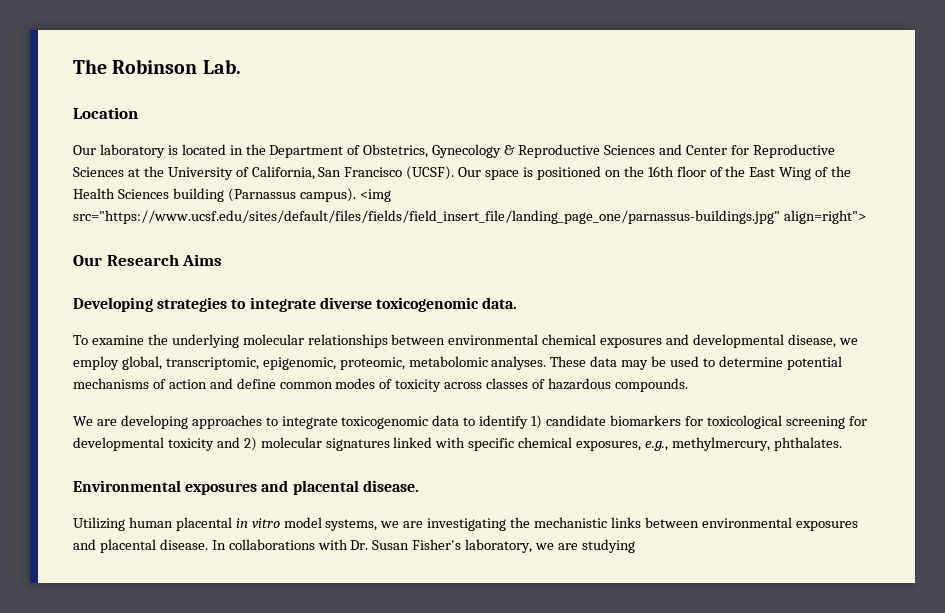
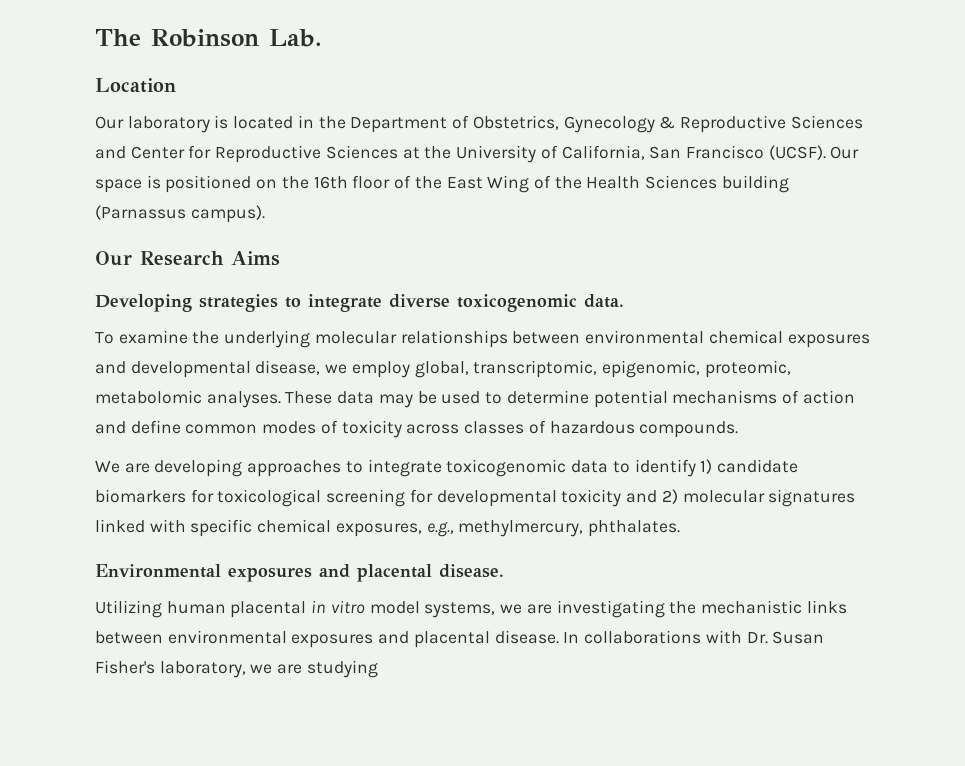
[359,189,391,202] [73,210,866,224] <img src="https://www.ucsf.edu/sites/default/files/fields/field_insert_file/landing_page_one/parnassus-buildings.jpg" align=right"> -> (265, 214) none

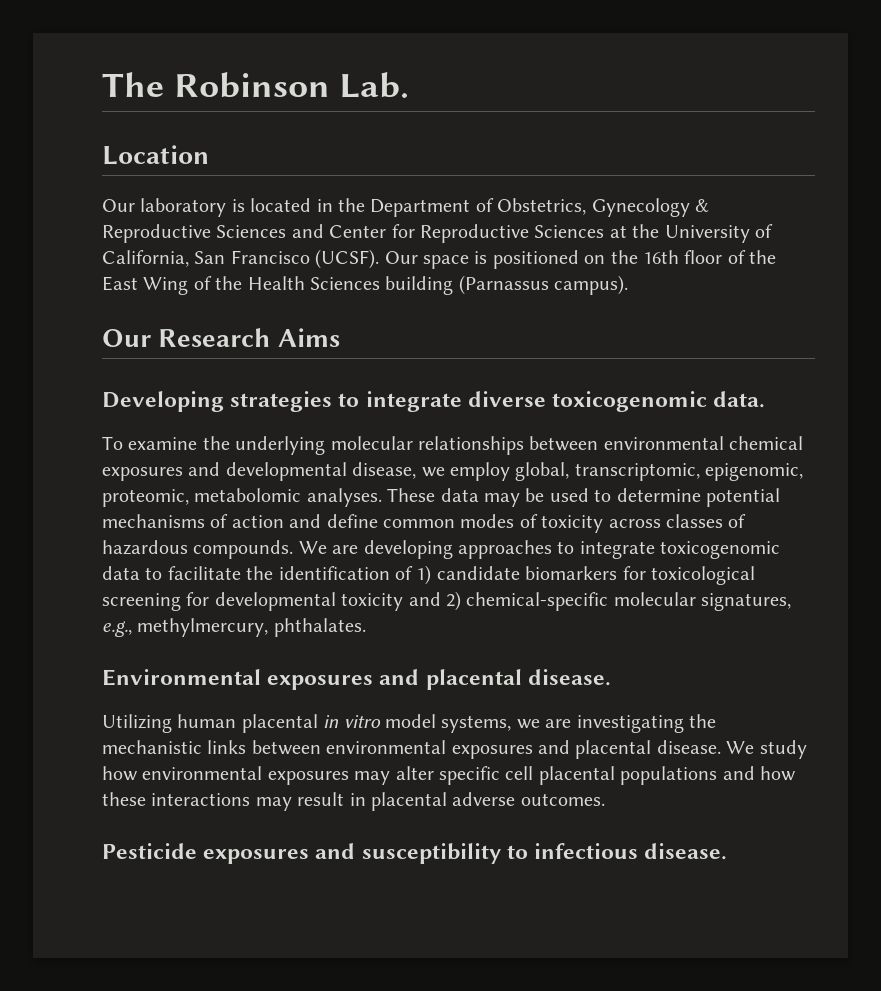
(739, 429) // -> (294, 549) none
[634,459,696,477] identify -> [167,566,413,580] facilitate the identification of
[682,489,856,507] [95,519,422,537] molecular signatures linked with specific chemical exposures, -> [466,592,792,611] chemical-specific molecular signatures,
[563,630,825,644] [95,660,378,678] In collaborations with Dr. Susan Fisher's laboratory, we are studying -> [726,740,807,759] [102,766,796,785] [102,792,605,811] [102,843,728,864] We study how environmental exposures may alter specific cell placental populations and how these interactions may result in placental adverse outcomes. // Pesticide exposures and susceptibility to infectious disease.

